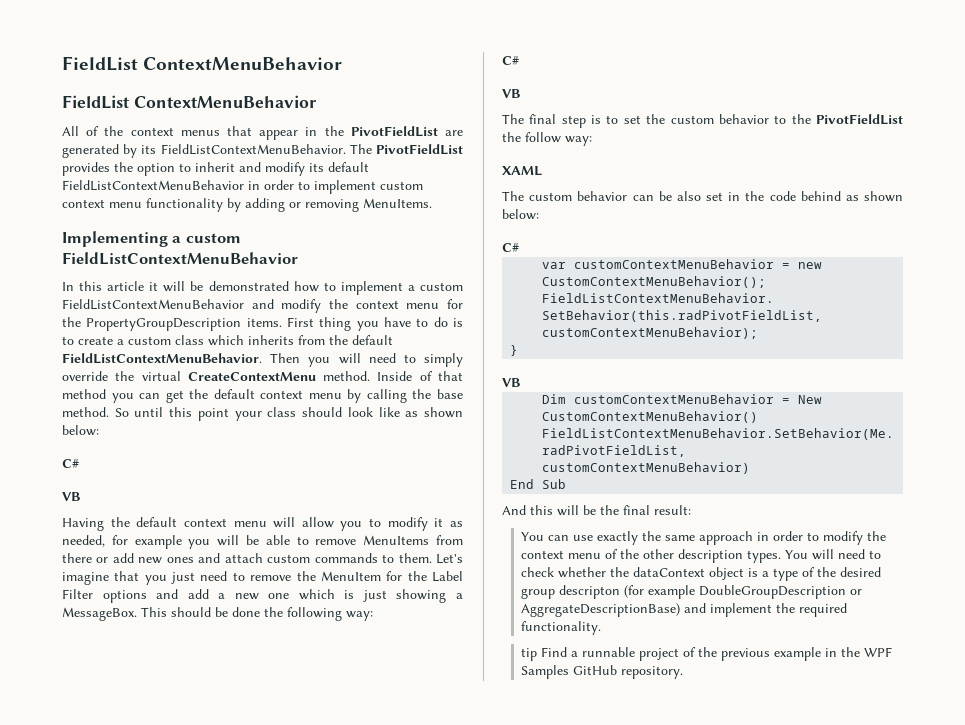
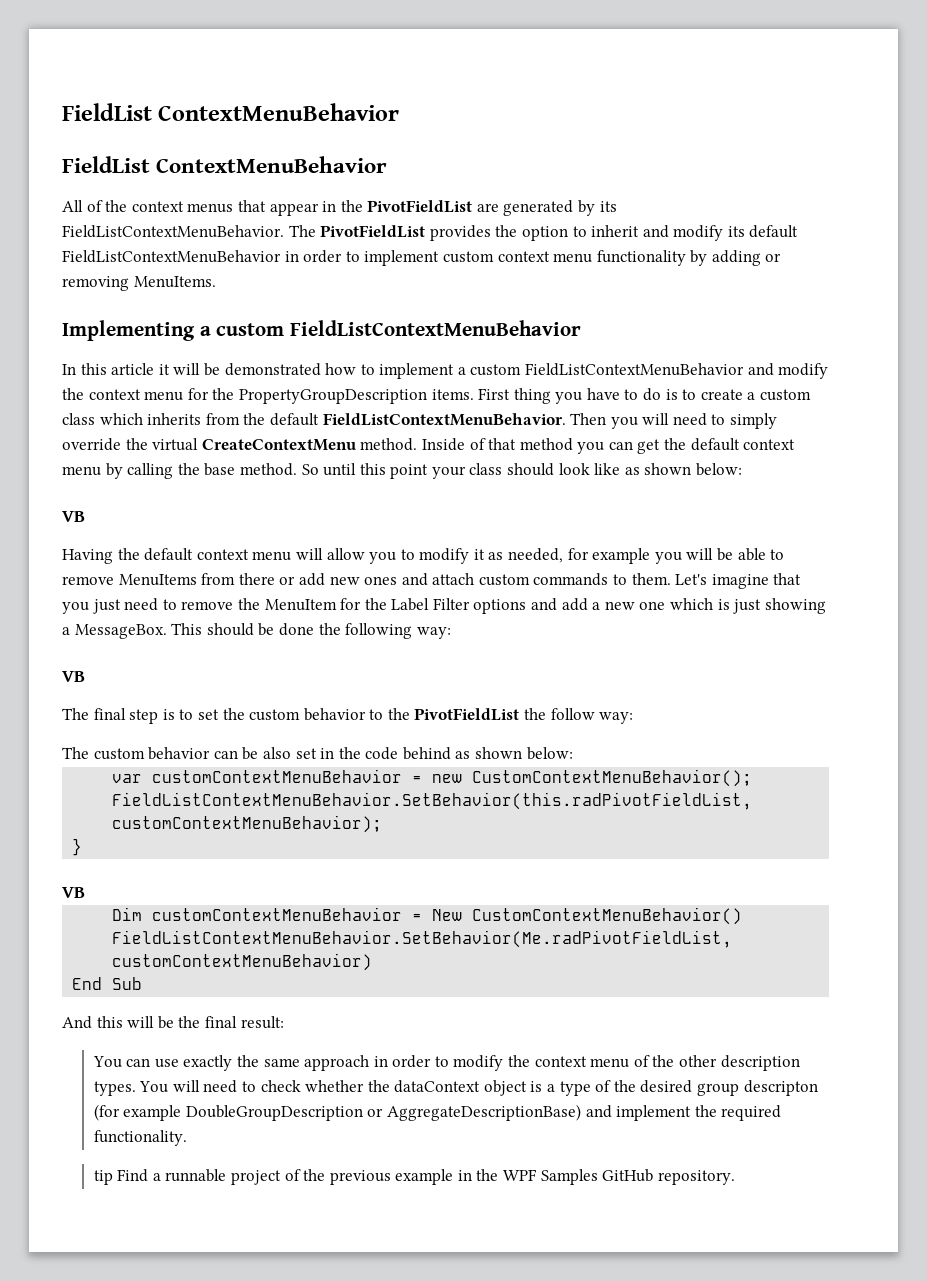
[62,459,79,468] // C# -> (743, 469) none
[502,56,519,65] // C# -> (451, 633) none
[502,166,542,176] // XAML -> (634, 718) none
[502,243,519,252] // C# -> (573, 753) none

